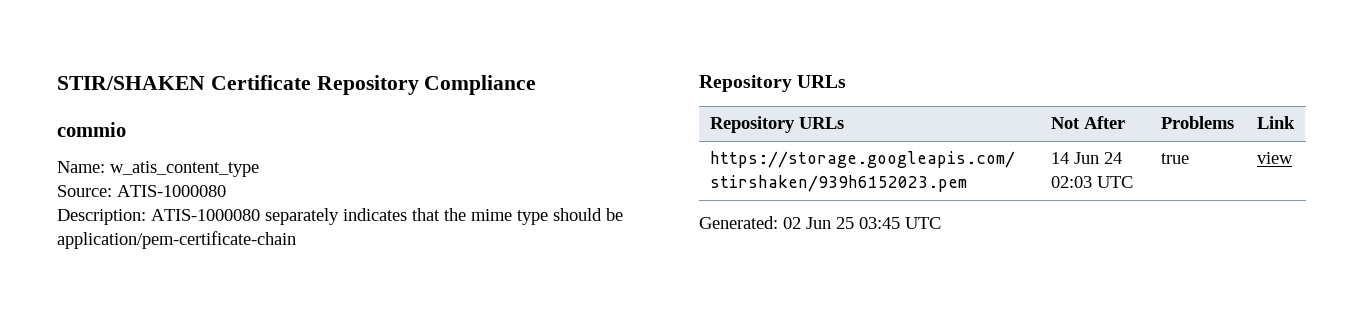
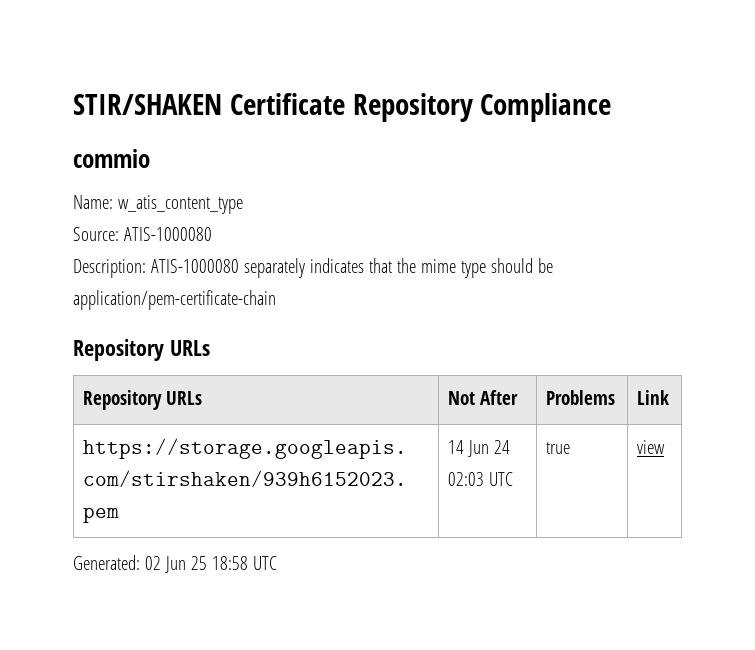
[859,217,900,229] 03:45 -> [211,556,248,570] 18:58

